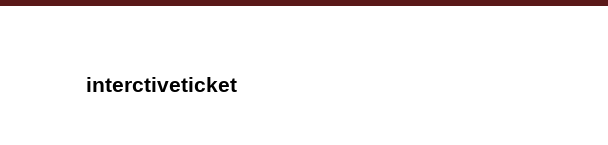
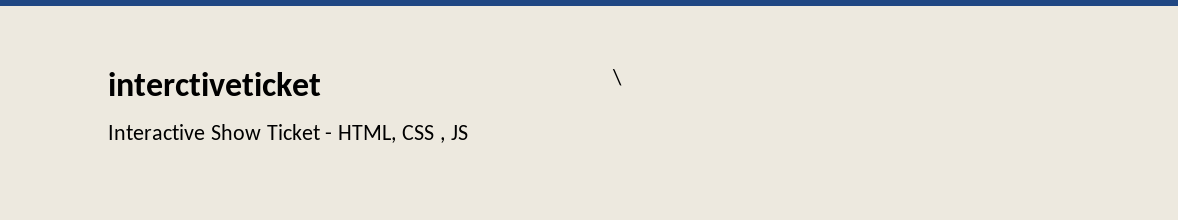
(237, 84) none -> [108,124,468,143] [612,69,622,86] // Interactive Show Ticket - HTML, CSS , JS // \

